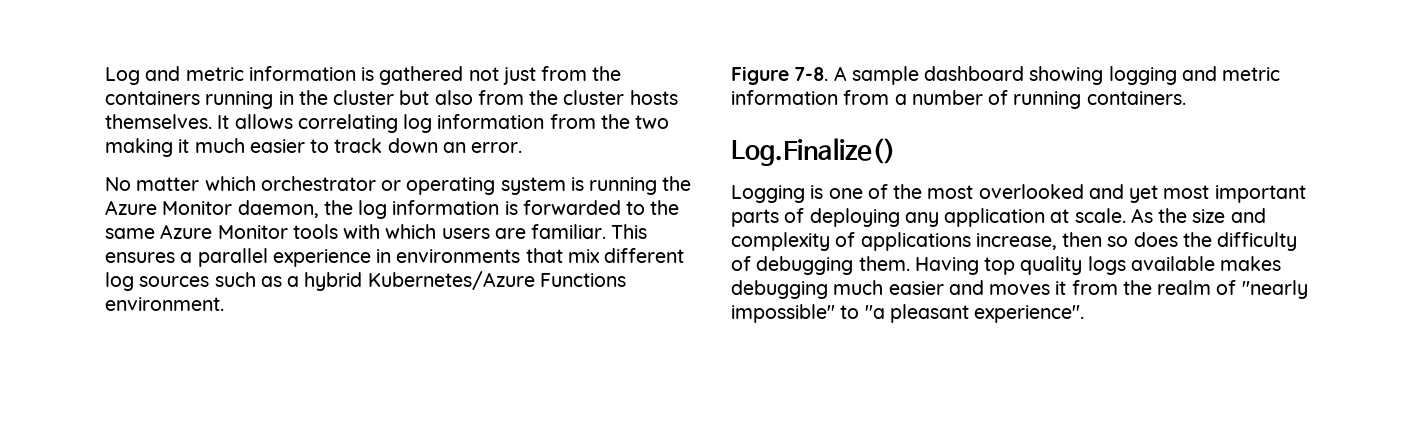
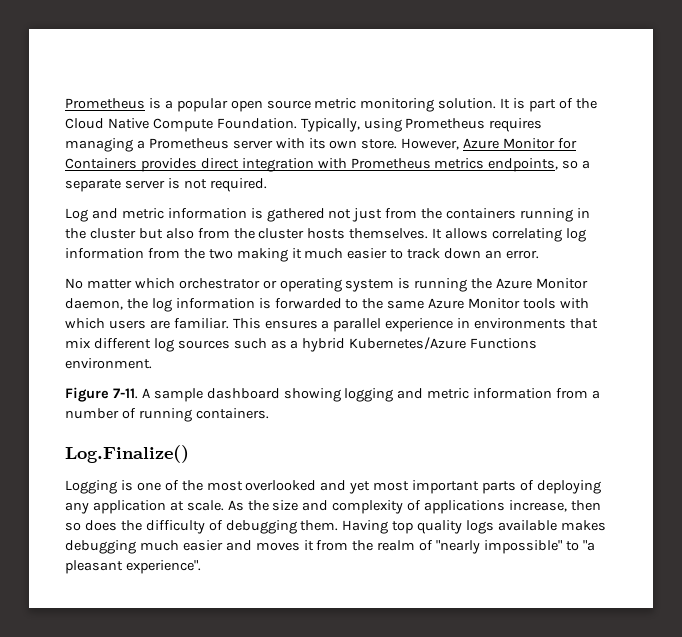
(105, 76) none -> [65,98,597,112] [65,118,543,132] [65,138,578,152] [65,158,591,172] [65,178,267,192] Prometheus is a popular open source metric monitoring solution. It is part of the Cloud Native Compute Foundation. Typically, using Prometheus requires managing a Prometheus server with its own store. However, Azure Monitor for Containers provides direct integration with Prometheus metrics endpoints, so a separate server is not required. //
[794,67,829,81] 7-8. -> [112,388,138,399] 7-11.

